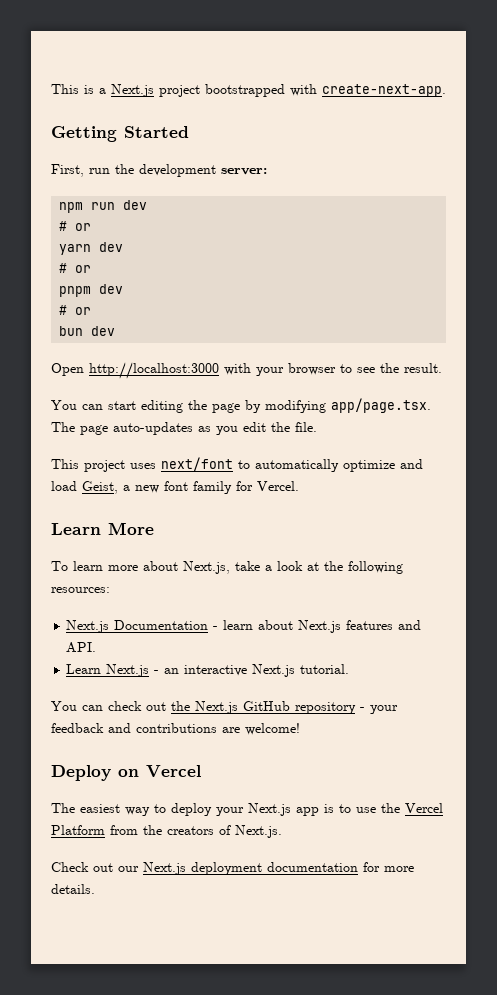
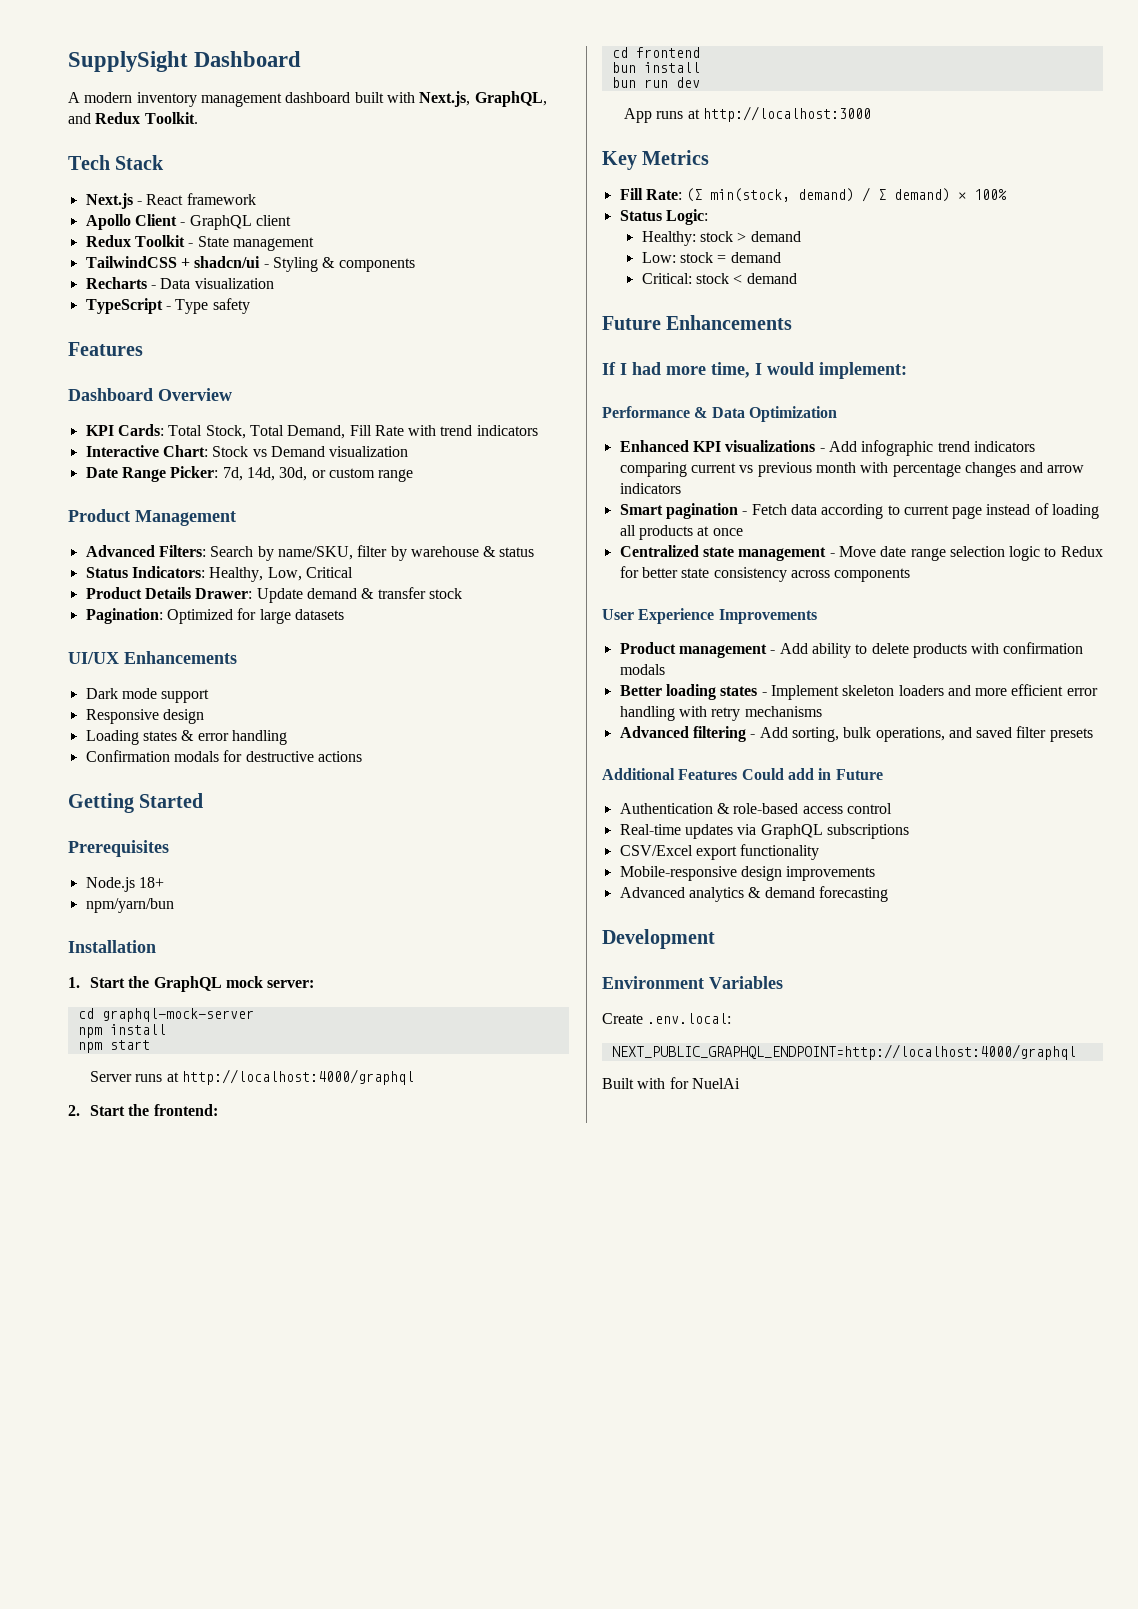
[51,84,446,97] [51,126,189,142] [51,164,216,177] This is a Next.js project bootstrapped with create-next-app. // Getting Started // First, run the development -> [68,51,302,72] [68,91,547,107] [68,112,198,124] [68,155,165,170] [85,193,256,209] [85,214,291,230] [85,235,314,251] [85,256,415,272] [85,277,274,289] [85,298,250,314] [68,342,143,356] [68,388,232,401] [85,424,538,439] [85,445,409,457] [85,466,414,482] [68,509,236,526] [85,545,535,561] [85,566,353,582] [85,587,462,603] [85,608,344,624] [68,651,237,664] [85,688,210,703] [85,709,204,724] [85,730,287,745] [85,750,362,762] [68,793,204,813] [68,840,169,857] [85,877,164,892] [85,898,174,913] [68,940,156,953] [68,976,264,992] SupplySight Dashboard // A modern inventory management dashboard built with Next.js, GraphQL, and Redux Toolkit. // Tech Stack // Next.js - React framework // Apollo Client - GraphQL client // Redux Toolkit - State management // TailwindCSS + shadcn/ui - Styling & components // Recharts - Data visualization // TypeScript - Type safety // Features // Dashboard Overview // KPI Cards: Total Stock, Total Demand, Fill Rate with trend indicators // Interactive Chart: Stock vs Demand visualization // Date Range Picker: 7d, 14d, 30d, or custom range // Product Management // Advanced Filters: Search by name/SKU, filter by warehouse & status // Status Indicators: Healthy, Low, Critical // Product Details Drawer: Update demand & transfer stock // Pagination: Optimized for large datasets // UI/UX Enhancements // Dark mode support // Responsive design // Loading states & error handling // Confirmation modals for destructive actions // Getting Started // Prerequisites // Node.js 18+ // npm/yarn/bun // Installation // 1. Start the GraphQL mock
[59,200,148,213] [59,221,92,231] [59,242,124,255] [59,263,92,273] [59,284,124,297] [59,305,92,315] [59,326,116,336] [51,362,442,379] [51,398,431,413] [51,422,317,435] [51,457,423,472] [51,481,299,494] [51,522,154,535] [51,561,403,574] [51,587,110,593] [66,620,422,633] [66,642,97,653] [66,664,350,677] [51,701,398,714] [51,723,300,735] [51,765,201,781] [51,803,443,816] [51,825,282,838] [51,862,414,875] [51,884,95,894] // npm run dev // # or // yarn dev // # or // pnpm dev // # or // bun dev // Open http://localhost:3000 with your browser to see the result. // You can start editing the page by modifying app/page.tsx. The page auto-updates as you edit the file. // This project uses next/font to automatically optimize and load Geist, a new font family for Vercel. // Learn More // To learn more about Next.js, take a look at the following resources: // Next.js Documentation - learn about Next.js features and API. // Learn Next.js - an interactive Next.js tutorial. // You can check out the Next.js GitHub repository - your feedback and contributions are welcome! // Deploy on Vercel // The easiest way to deploy your Next.js app is to use the Vercel Platform from the creators of Next.js. // Check out our Next.js deployment documentation for more details. -> [77,1008,254,1022] [77,1024,166,1038] [77,1040,150,1053] [90,1069,415,1085] [68,1104,218,1116] [611,47,700,58] [611,62,700,73] [611,77,700,88] [624,106,872,123] [602,150,710,170] [619,187,1008,202] [619,209,708,225] [641,231,801,246] [641,252,781,263] [641,273,797,284] [602,315,793,330] [602,362,907,379] [602,406,837,422] [619,440,1035,456] [619,462,1085,477] [619,483,681,494] [619,503,1100,519] [619,525,743,540] [619,545,1103,561] [619,566,911,582] [602,608,817,624] [619,642,1084,658] [619,664,665,675] [619,684,1098,700] [619,706,822,721] [619,726,1093,742] [602,768,883,780] [619,803,892,814] [619,824,909,839] [619,844,820,860] [619,866,876,881] [619,886,888,902] [602,929,715,949] [602,976,783,989] [602,1013,732,1024] [611,1044,1076,1060] [602,1077,740,1089] // cd graphql-mock-server // npm install // npm start // Server runs at http://localhost:4000/graphql // 2. Start the frontend: // cd frontend // bun install // bun run dev // App runs at http://localhost:3000 // Key Metrics // Fill Rate: (Σ min(stock, demand) / Σ demand) × 100% // Status Logic: // Healthy: stock > demand // Low: stock = demand // Critical: stock < demand // Future Enhancements // If I had more time, I would implement: // Performance & Data Optimization // Enhanced KPI visualizations - Add infographic trend indicators comparing current vs previous month with percentage changes and arrow indicators // Smart pagination - Fetch data according to current page instead of loading all products at once // Centralized state management - Move date range selection logic to Redux for better state consistency across components // User Experience Improvements // Product management - Add ability to delete products with confirmation modals // Better loading states - Implement skeleton loaders and more efficient error handling with retry mechanisms // Advanced filtering - Add sorting, bulk operations, and saved filter presets // Additional Features Could add in Future // Authentication & role-based access control // Real-time updates via GraphQL subscriptions // CSV/Excel export functionality // Mobile-responsive design improvements // Advanced analytics & demand forecasting // Development // Environment Variables // Create .env.local: // NEXT_PUBLIC_GRAPHQL_ENDPOINT=http://localhost:4000/graphql // Built with for NuelAi

